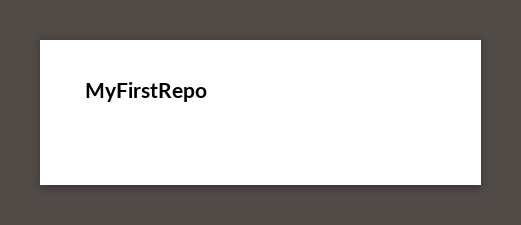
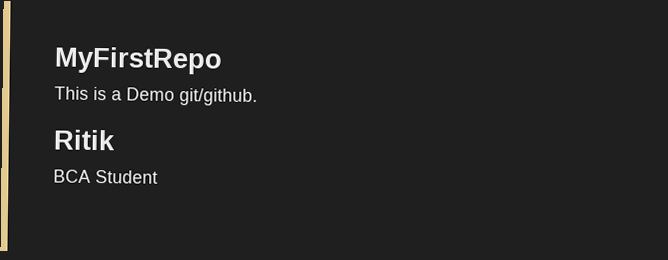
(207, 92) none -> [54,86,258,107] [53,129,115,151] [53,169,158,184] // This is a Demo git/github. // Ritik // BCA Student

